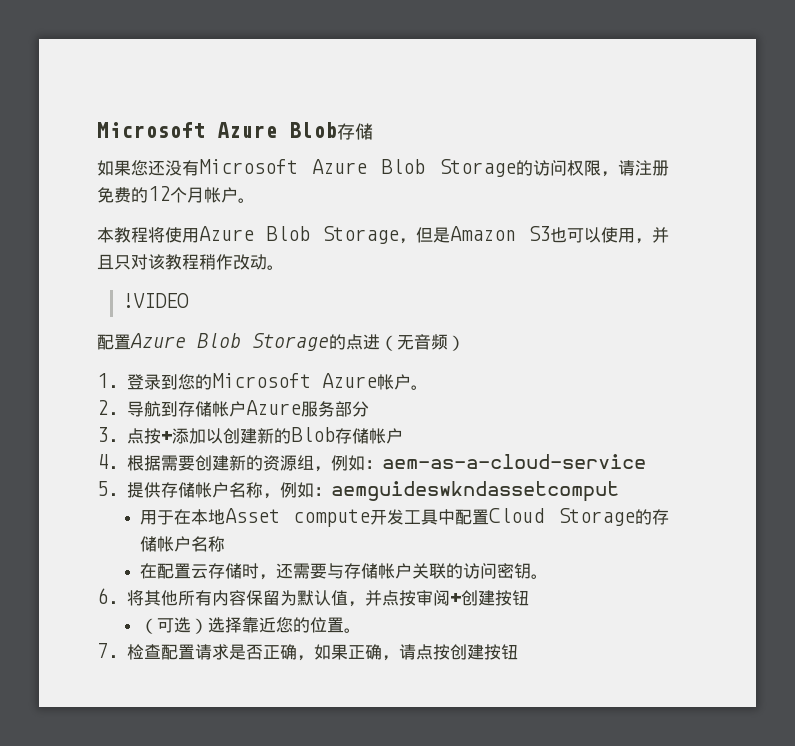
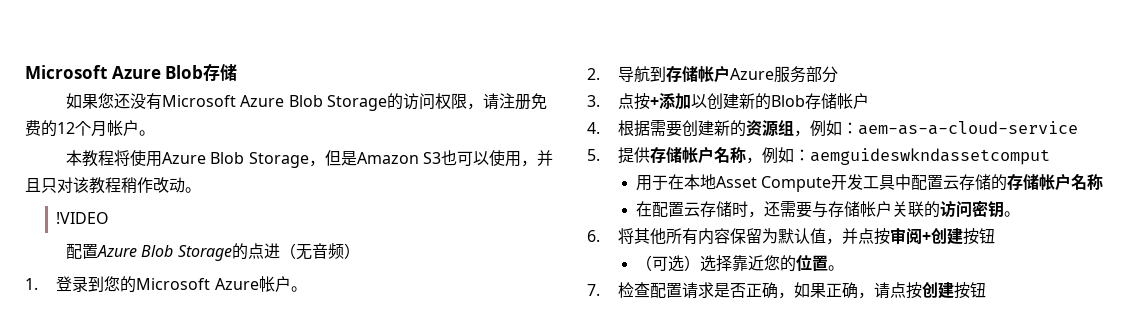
[293,509,371,527] compute -> [761,176,832,192] Compute
[489,508,635,526] Cloud Storage -> [943,174,992,190] 云存储

